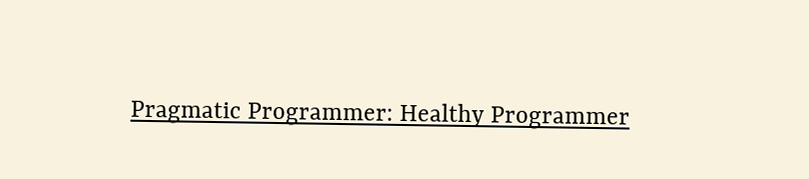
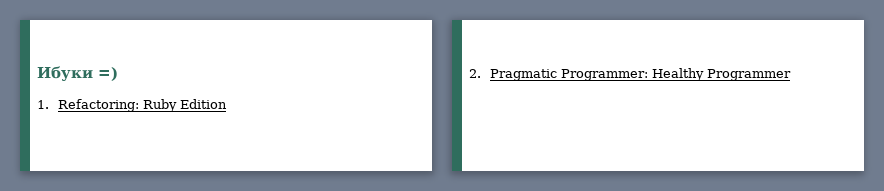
(130, 112) none -> [37,66,118,81] [37,99,227,112] [469,69,481,78] Ибуки =) // 1. Refactoring: Ruby Edition // 2.

